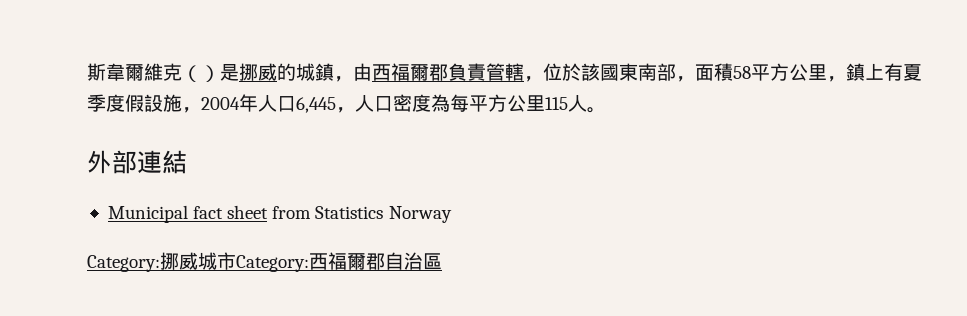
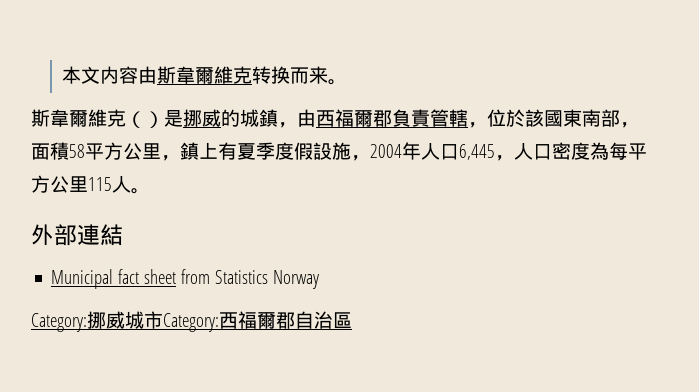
(87, 72) none -> [62,66,348,85] 本文内容由斯韋爾維克转换而来。 //

